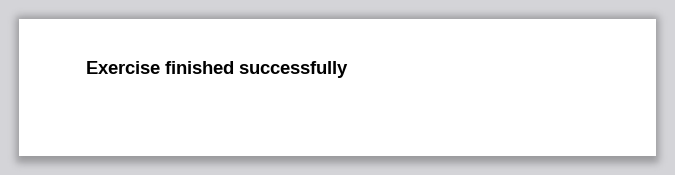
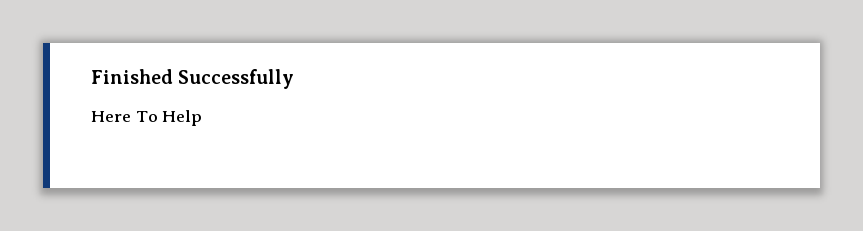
[86,61,348,78] Exercise finished successfully -> [91,69,295,89] [91,110,203,126] Finished Successfully // Here To Help

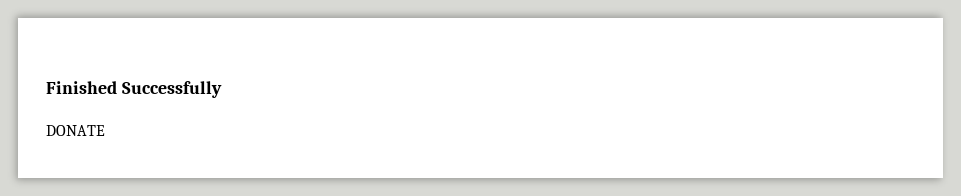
[91,110,203,126] Here To Help -> [46,125,105,136] DONATE

